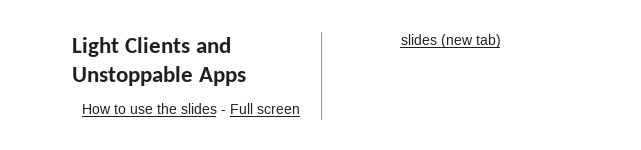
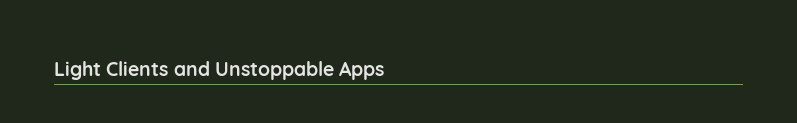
[81,103,300,114] [400,34,501,48] // How to use the slides - Full screen slides (new tab) -> (385, 70) none

